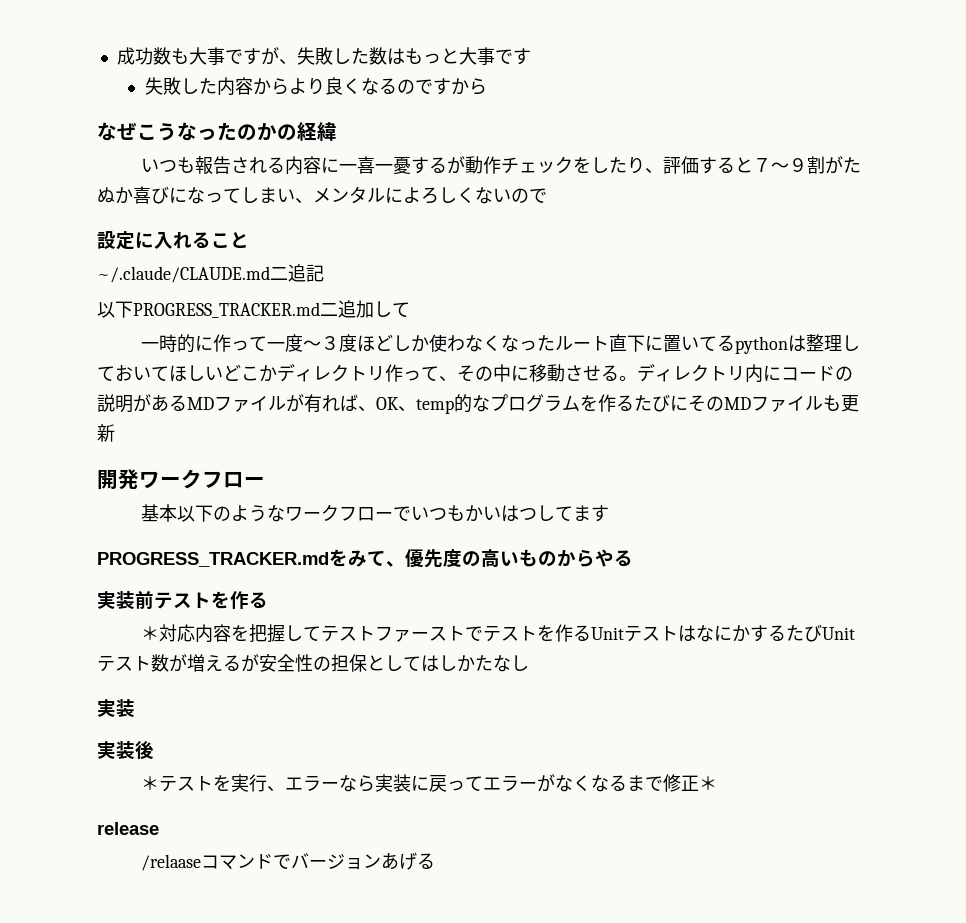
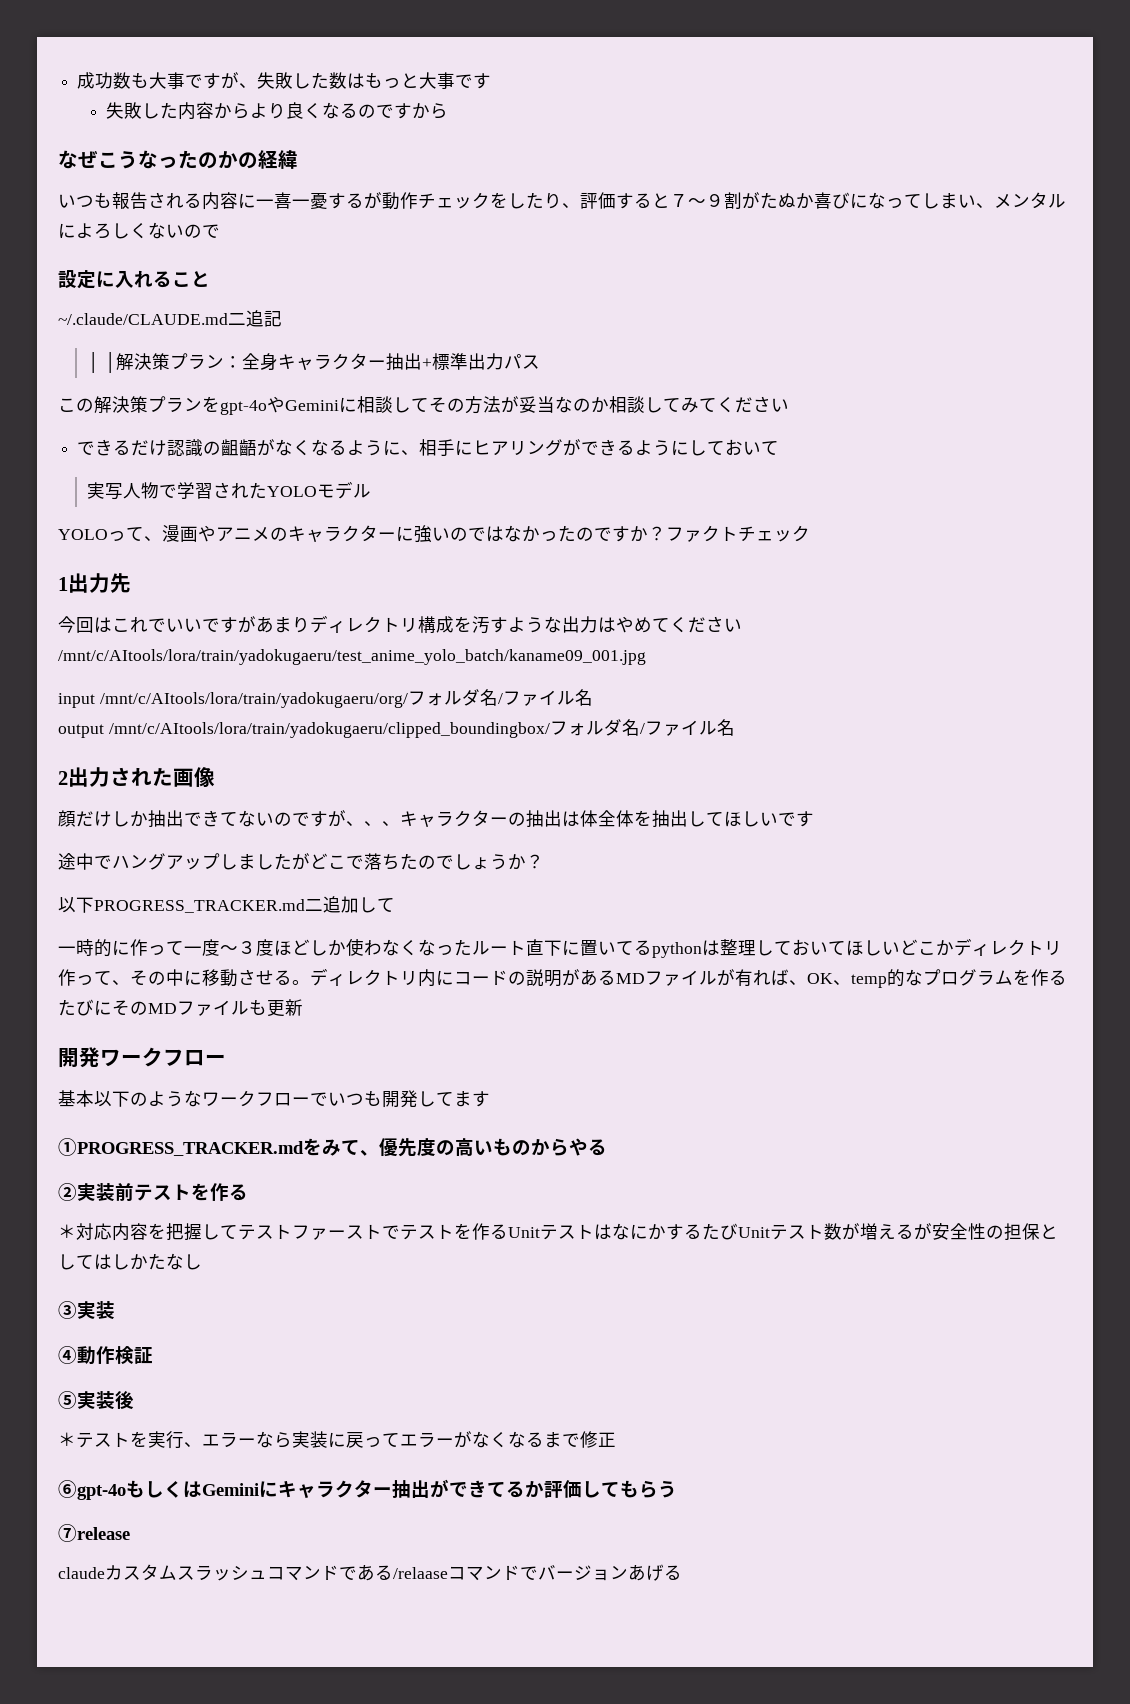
(324, 273) none -> [87,352,540,373] [58,396,789,415] [77,439,780,457] [87,481,372,500] [58,525,810,543] [58,573,131,593] [58,615,742,634] [58,649,646,665] [58,689,593,708] [58,719,735,738] [58,767,215,787] [58,810,814,827] [58,853,544,870] // │ │解決策プラン：全身キャラクター抽出+標準出力パス // この解決策プランをgpt-4oやGeminiに相談してその方法が妥当なのか相談してみてください // できるだけ認識の齟齬がなくなるように、相手にヒアリングができるようにしておいて // 実写人物で学習されたYOLOモデル // YOLOって、漫画やアニメのキャラクターに強いのではなかったのですか？ファクトチェック // 1出力先 // 今回はこれでいいですがあまりディレクトリ構成を汚すような出力はやめてください/mnt/c/AItools/lora/train/yadokugaeru/test_anime_yolo_batch/kaname09_001.jpg // input /mnt/c/AItools/lora/train/yadokugaeru/org/フォルダ名/ファイル名 // output /mnt/c/AItools/lora/train/yadokugaeru/clipped_boundingbox/フォルダ名/ファイル名 // 2出力された画像 // 顔だけしか抽出できてないのですが、、、キャラクターの抽出は体全体を抽出してほしいです // 途中でハングアップしましたがどこで落ちたのでしょうか？
[465,505,538,522] かいはつ -> [382,1090,418,1108] 開発
[97,552,329,567] PROGRESS_TRACKER.md -> [58,1138,304,1156] ①PROGRESS_TRACKER.md
(633, 558) none -> [58,1183,77,1201] ②
(529, 663) none -> [58,1301,77,1319] ③
(135, 708) none -> [58,1346,153,1365] [58,1391,77,1409] ④動作検証 // ⑤
[699,776,718,790] [97,822,159,835] ＊ // release // -> [58,1479,677,1500] [58,1524,130,1542] [58,1564,393,1581] // ⑥gpt-4oもしくはGeminiにキャラクター抽出ができてるか評価してもらう // ⑦release // claudeカスタムスラッシュコマンドである

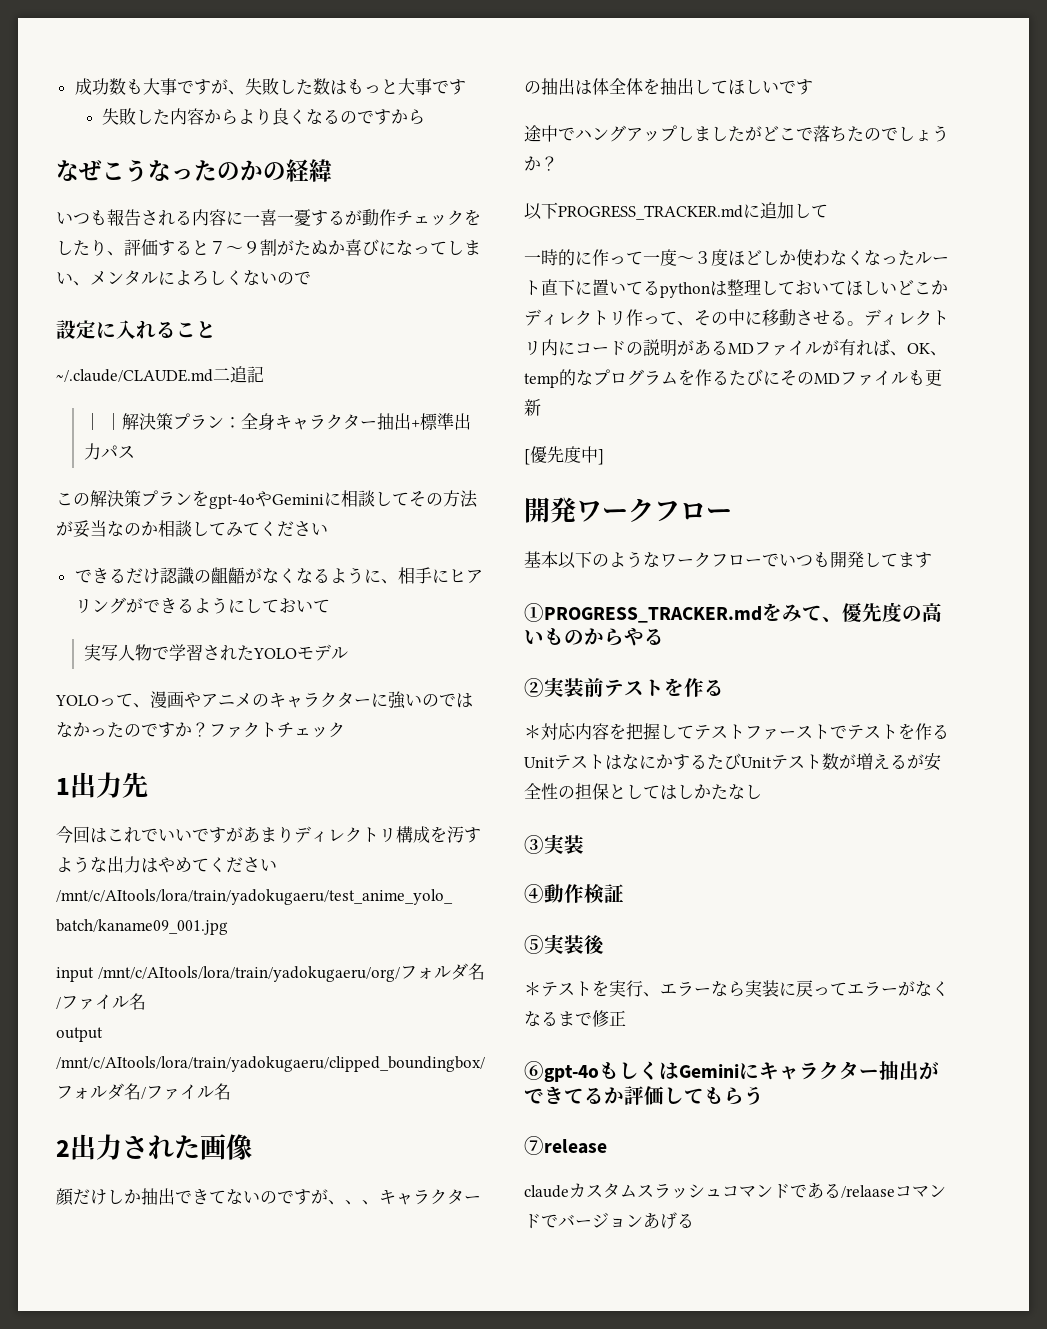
[305,899,323,911] 二 -> [743,204,760,218] に
(303, 1007) none -> [524,446,604,465] // [優先度中]

